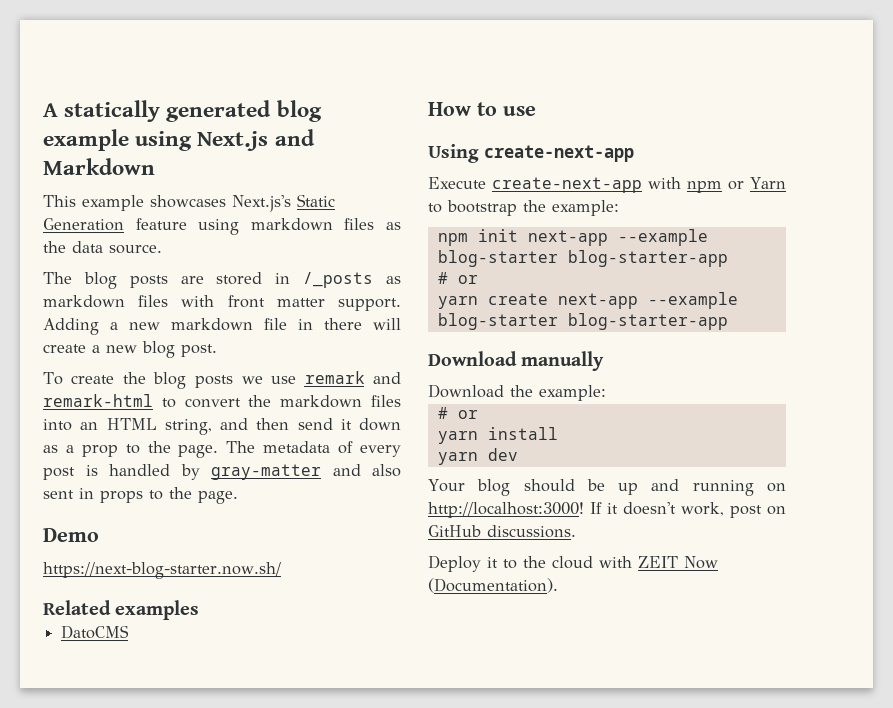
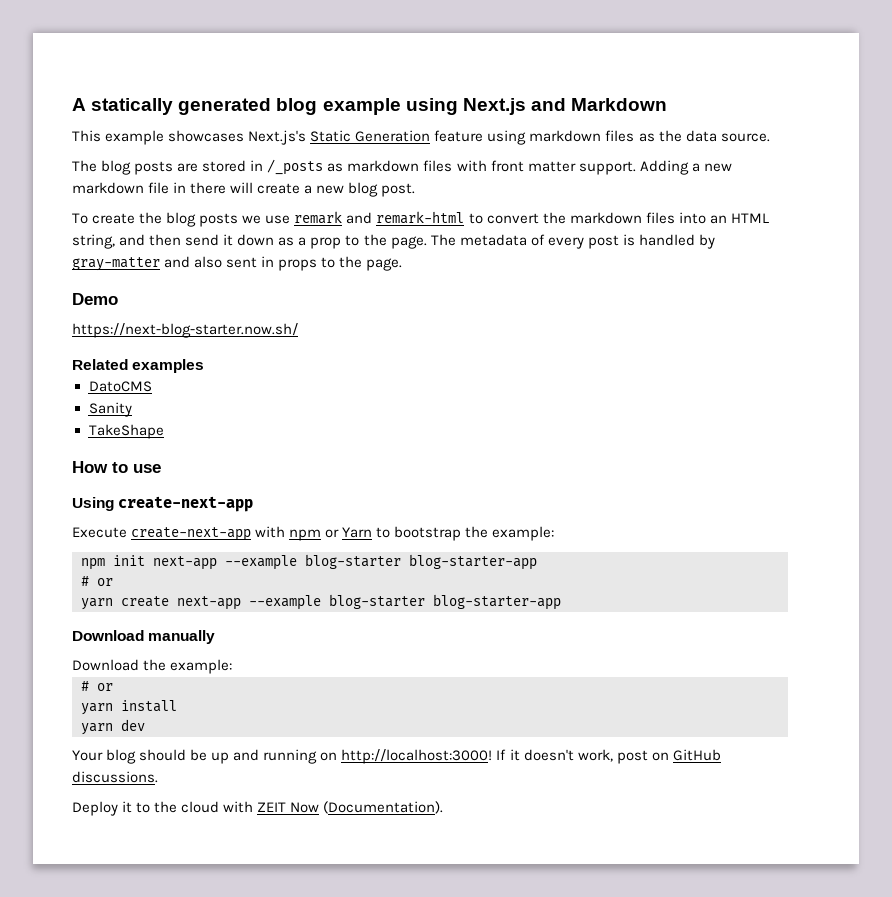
(130, 632) none -> [88,402,132,417] [88,424,164,439] // Sanity // TakeShape

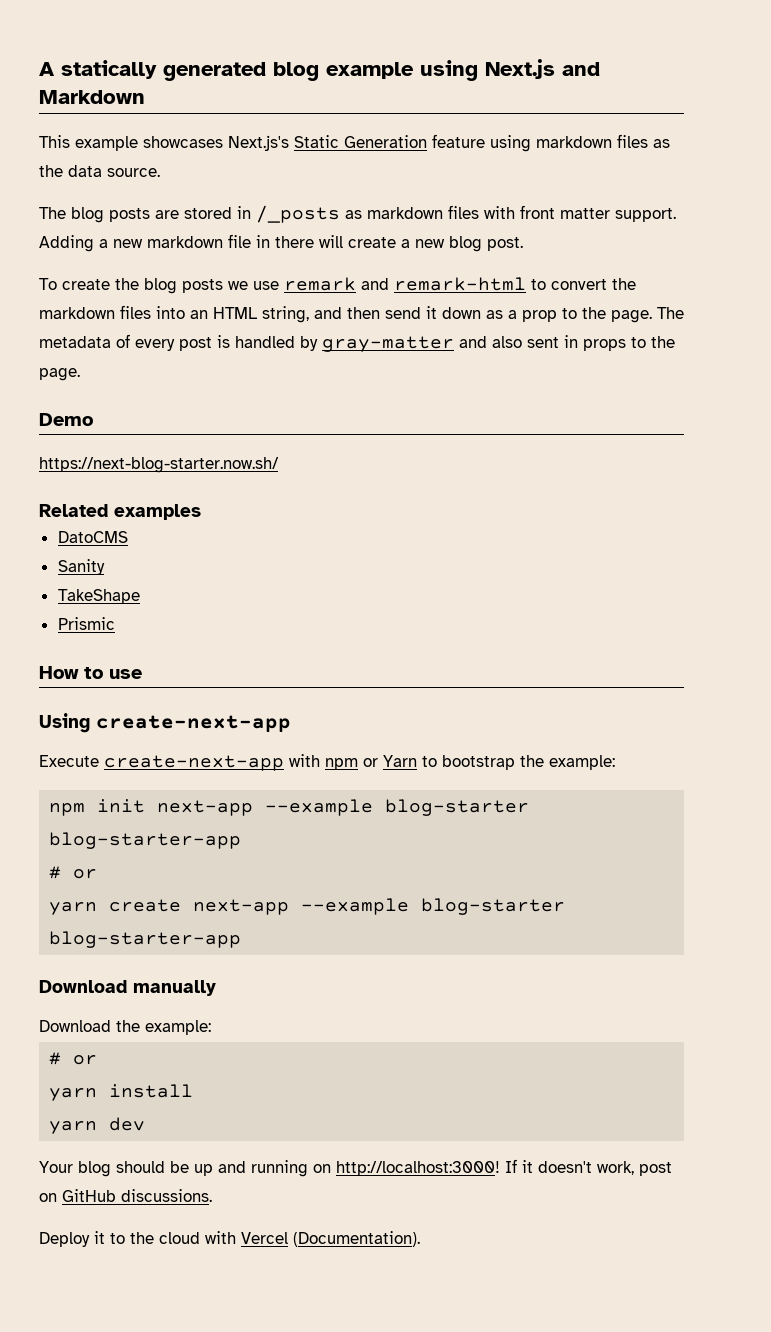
(164, 431) none -> [57,617,115,630] // Prismic
[257,802,320,813] ZEIT Now -> [241,1232,288,1244] Vercel

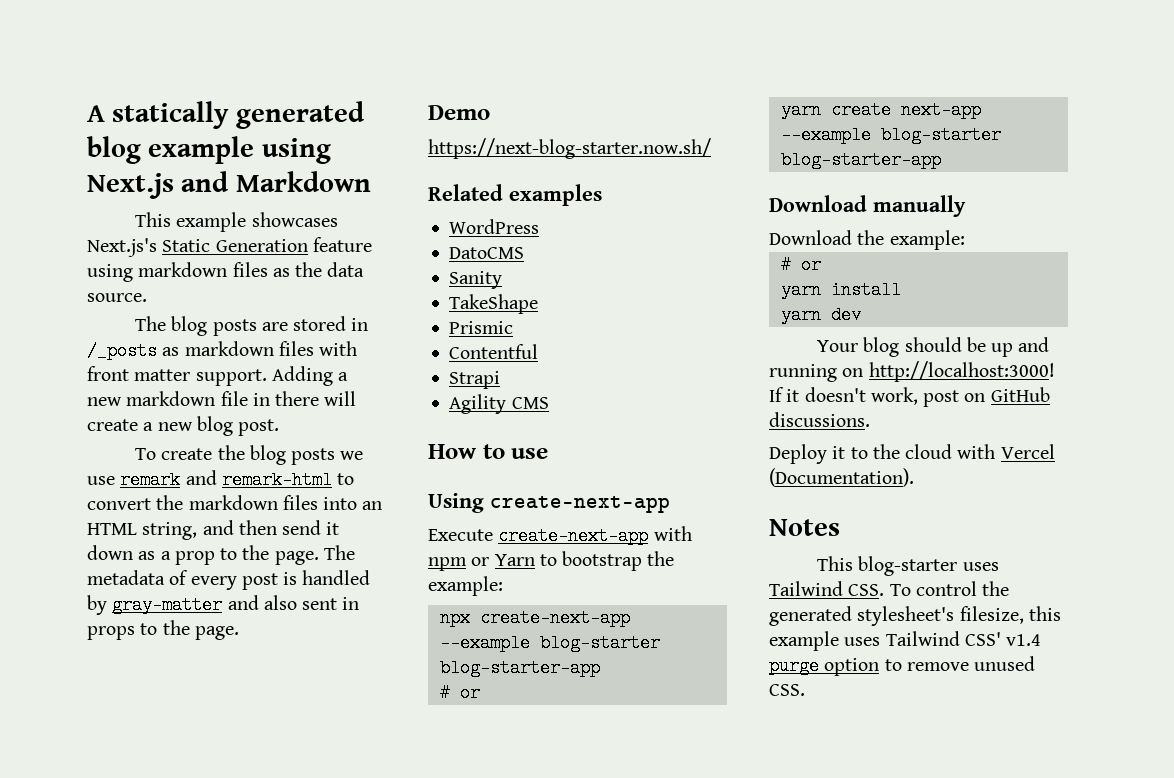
(201, 512) none -> [449,219,540,234] // WordPress
(115, 623) none -> [449,344,539,359] [449,371,501,389] [449,394,549,414] // Contentful // Strapi // Agility CMS
[49,799,254,816] npm init next-app -> [439,609,630,627] npx create-next-app
(420, 1239) none -> [769,519,840,536] [817,556,999,576] [769,581,1010,596] [769,606,1061,626] [769,631,1042,651] [769,656,1036,676] [769,684,805,696] // Notes // This blog-starter uses Tailwind CSS. To control the generated stylesheet's filesize, this example uses Tailwind CSS' v1.4 purge option to remove unused CSS.

